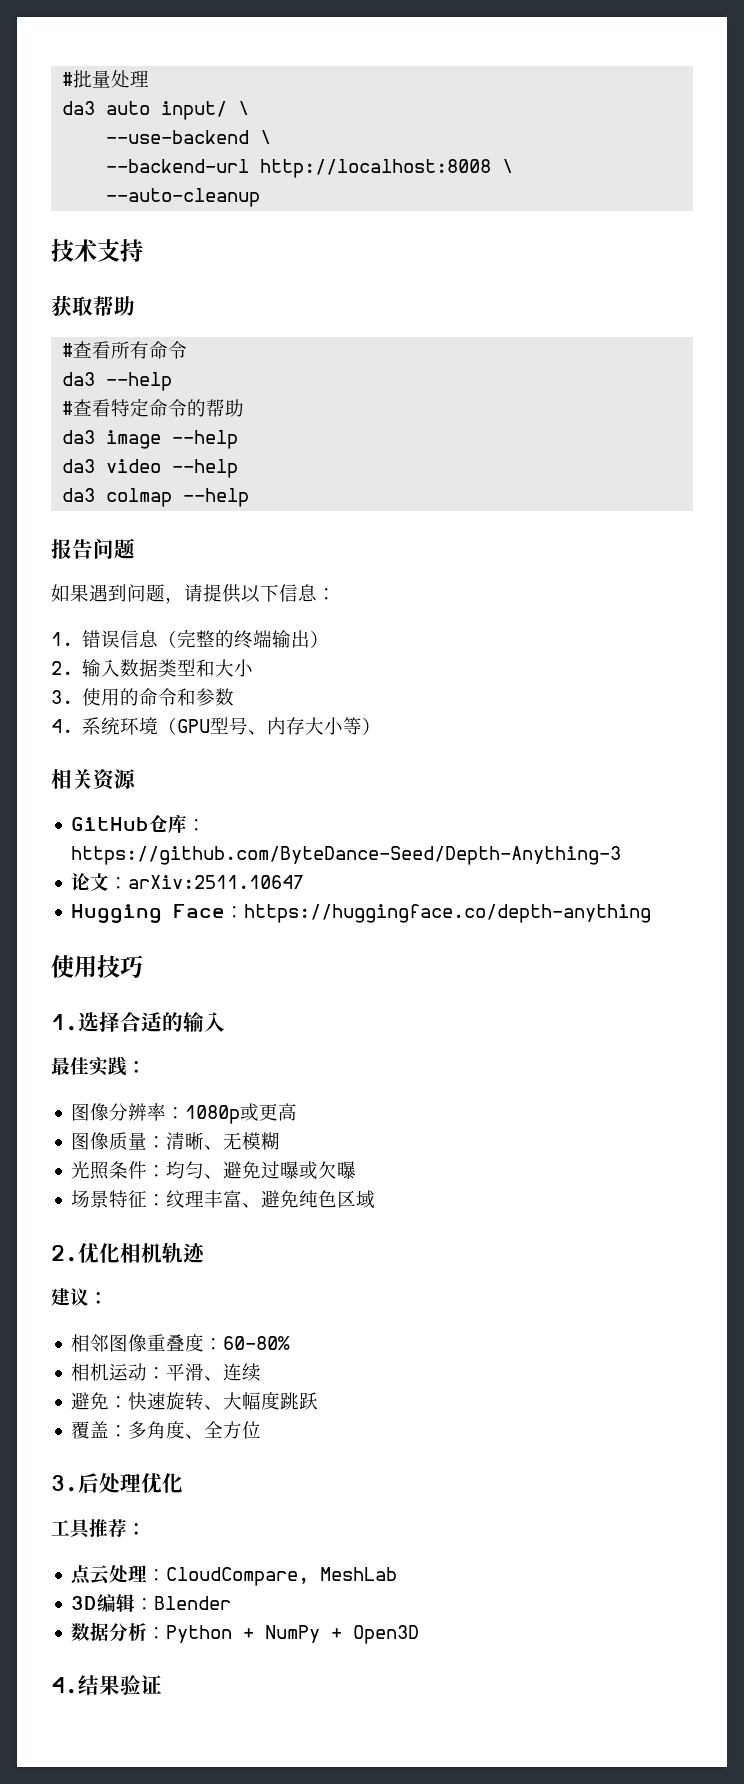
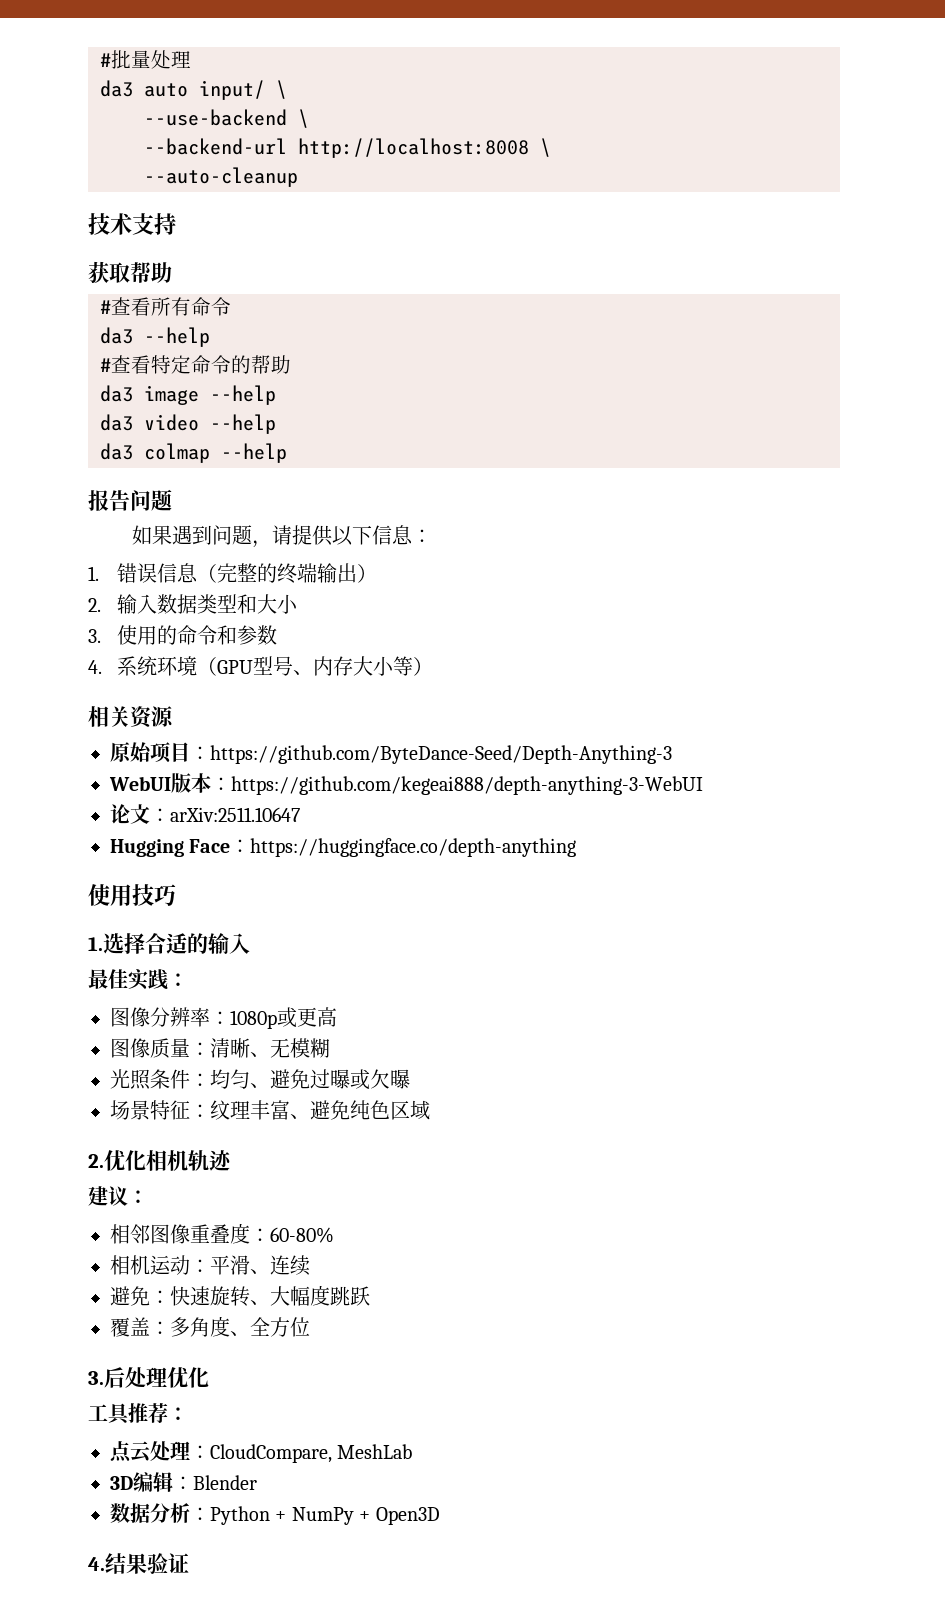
[71,814,188,833] GitHub仓库 -> [110,742,190,763] 原始项目
(622, 855) none -> [109,773,703,795] // WebUI版本：https://github.com/kegeai888/depth-anything-3-WebUI

